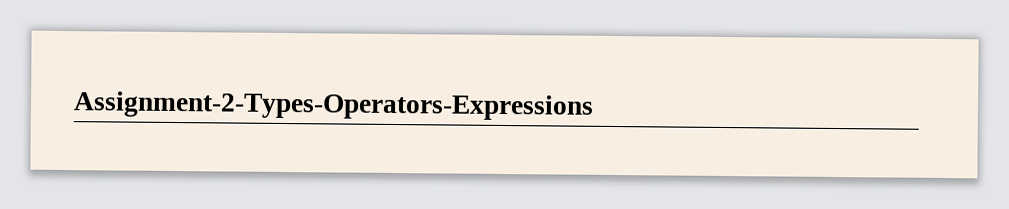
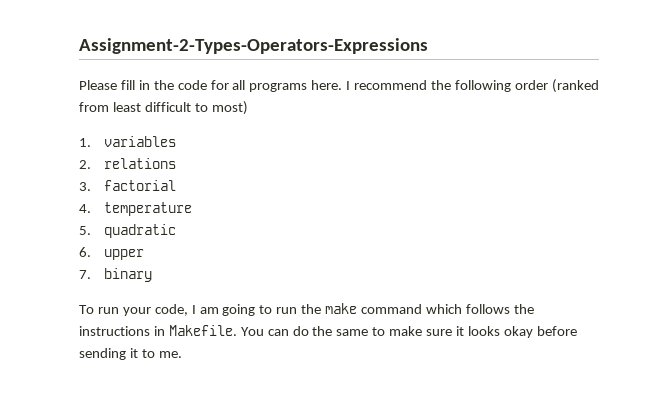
(594, 106) none -> [79,79,599,93] [79,101,248,115] [79,136,176,147] [79,158,176,169] [79,180,176,191] [79,202,192,216] [79,224,176,238] [79,247,144,260] [79,268,152,282] [79,303,534,316] [79,325,577,338] [79,348,182,360] // Please fill in the code for all programs here. I recommend the following order (ranked from least difficult to most) // 1. variables // 2. relations // 3. factorial // 4. temperature // 5. quadratic // 6. upper // 7. binary // To run your code, I am going to run the make command which follows the instructions in Makefile. You can do the same to make sure it looks okay before sending it to me.

